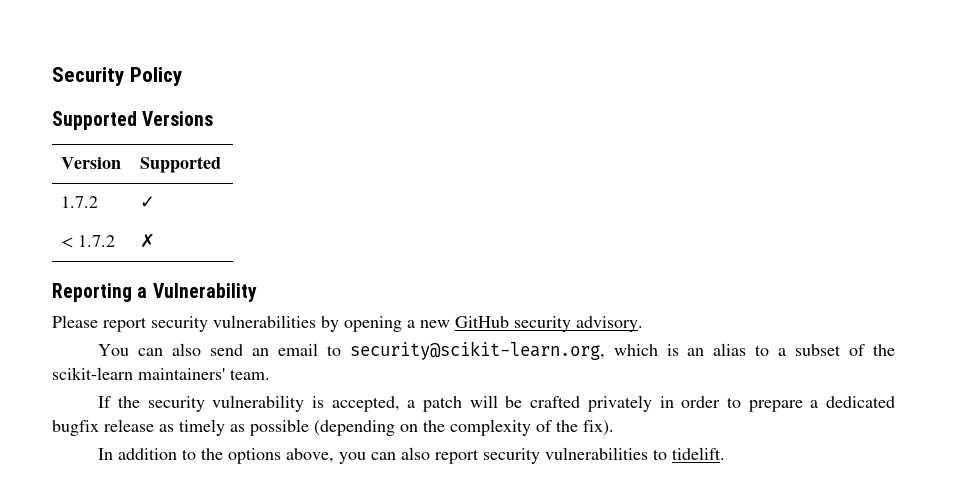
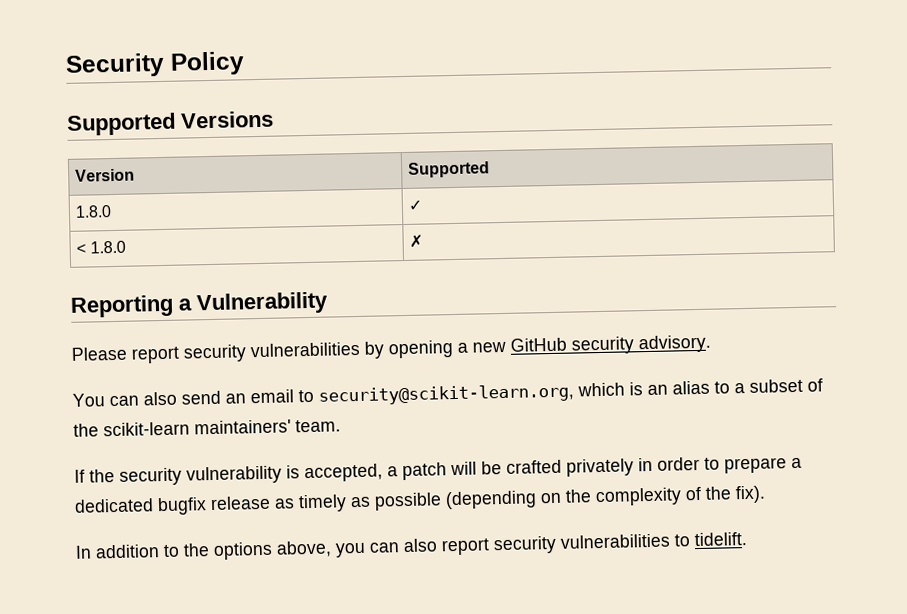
[61,196,99,208] 1.7.2 -> [75,205,113,218] 1.8.0
[78,235,116,247] 1.7.2 -> [89,240,126,254] 1.8.0

